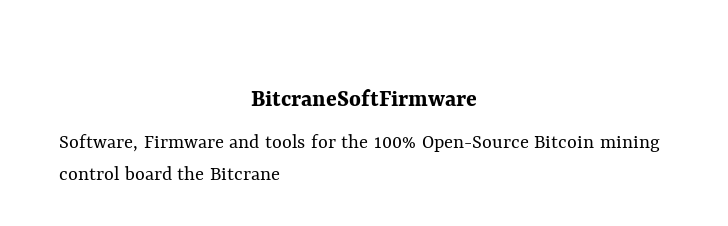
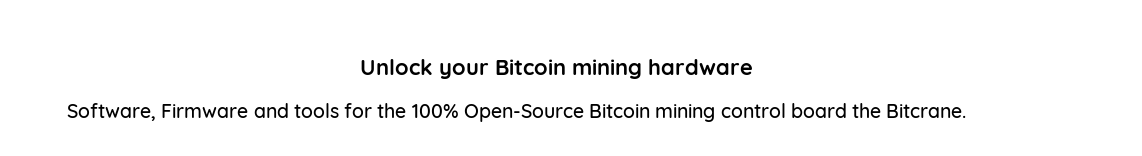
[251,89,477,106] BitcraneSoftFirmware -> [359,59,753,79] Unlock your Bitcoin mining hardware
[210,168,281,180] Bitcrane -> [886,104,967,118] Bitcrane.

